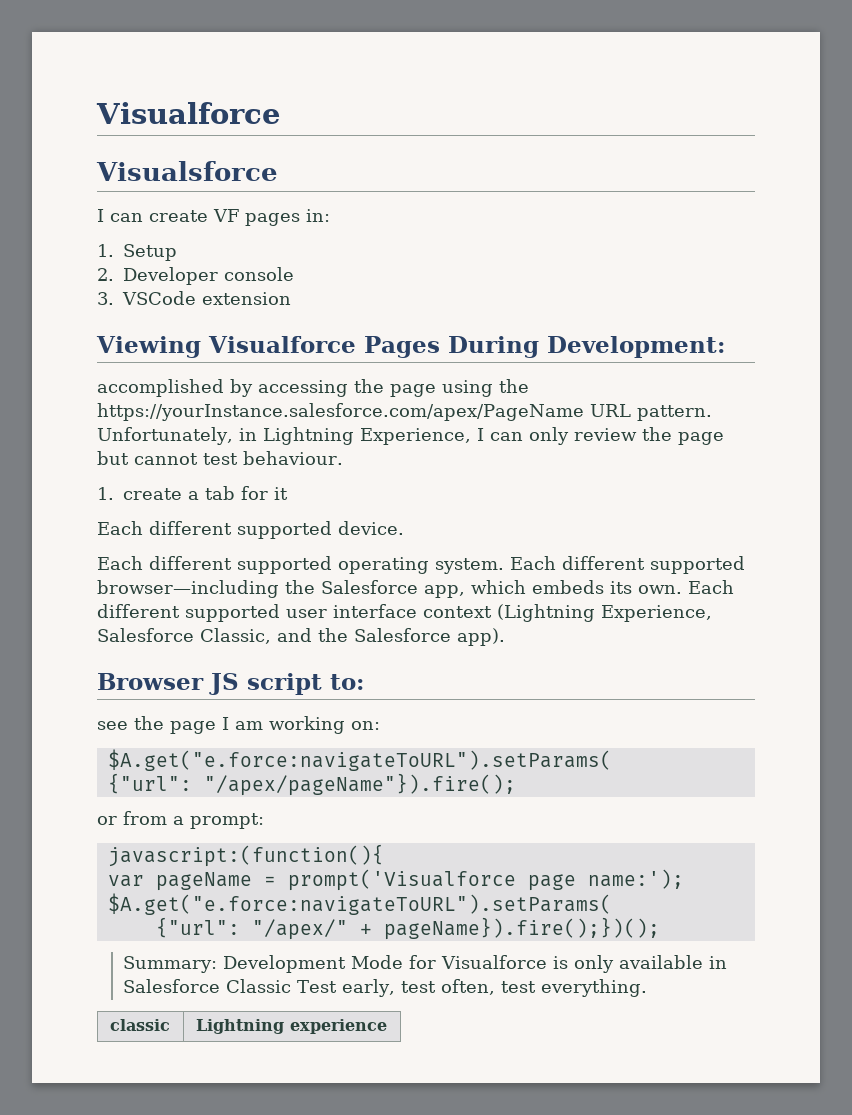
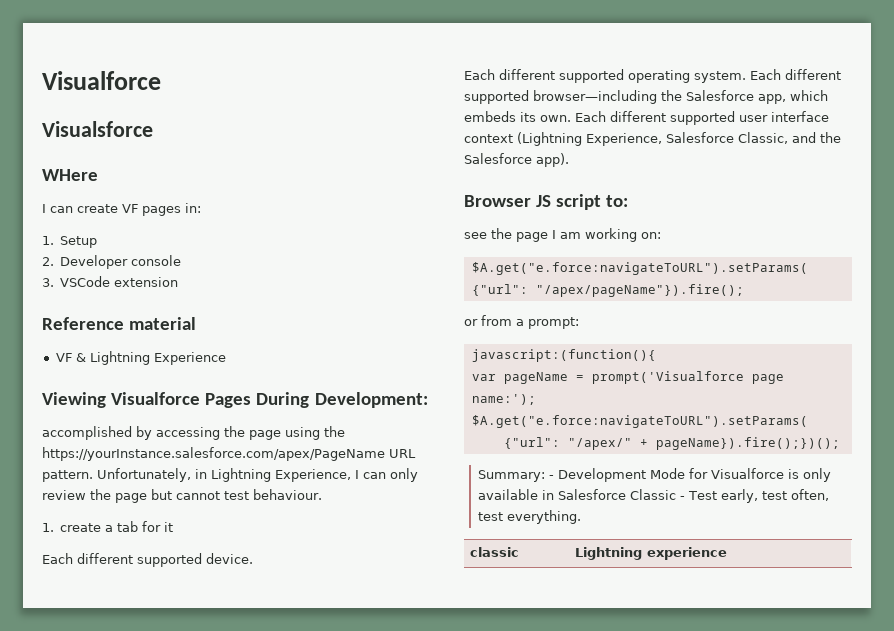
(278, 171) none -> [42,169,98,181] // WHere
(292, 298) none -> [42,317,197,330] [55,351,226,365] // Reference material // VF & Lightning Experience
(218, 964) none -> [549,475,555,479] -
(292, 986) none -> [680,496,686,500] -

